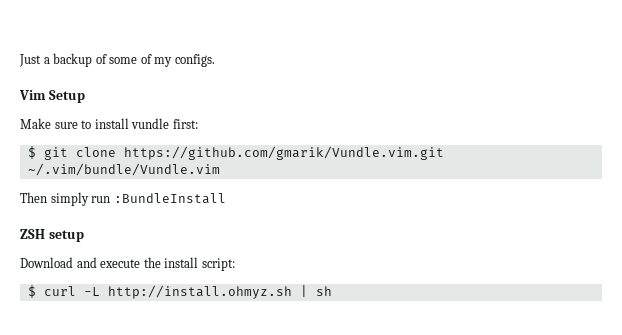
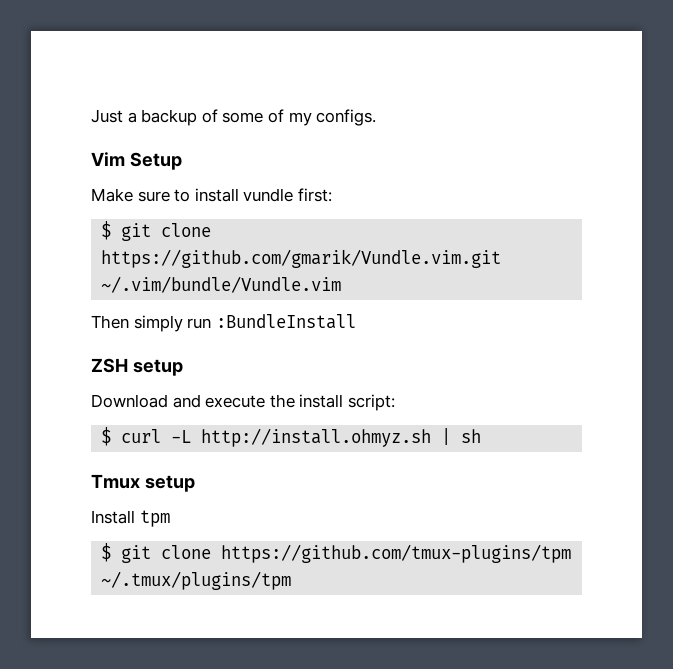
(332, 291) none -> [91,474,195,492] [91,510,170,527] [101,543,572,563] [101,571,292,590] // Tmux setup // Install tpm // $ git clone https://github.com/tmux-plugins/tpm ~/.tmux/plugins/tpm

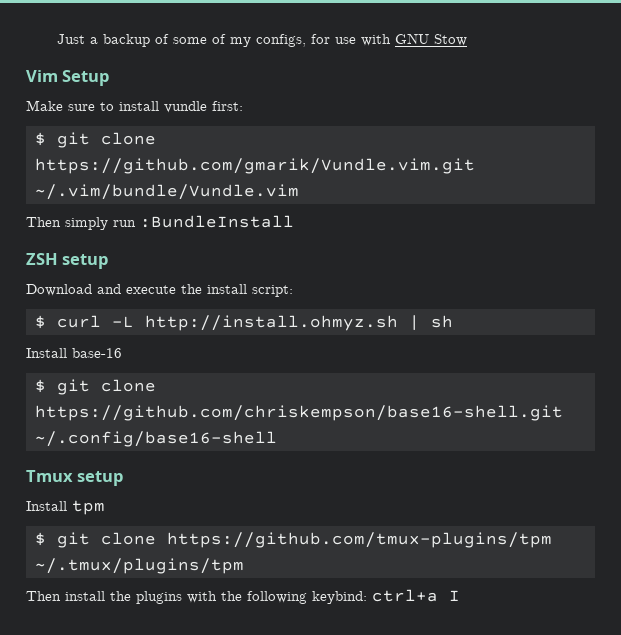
[316,109,377,126] configs. -> [256,33,468,47] configs, for use with GNU Stow
(482, 436) none -> [26,348,122,358] [35,379,156,395] [35,405,563,421] [35,431,277,447] // Install base-16 // $ git clone https://github.com/chriskempson/base16-shell.git ~/.config/base16-shell
(292, 580) none -> [26,589,460,604] // Then install the plugins with the following keybind: ctrl+a I

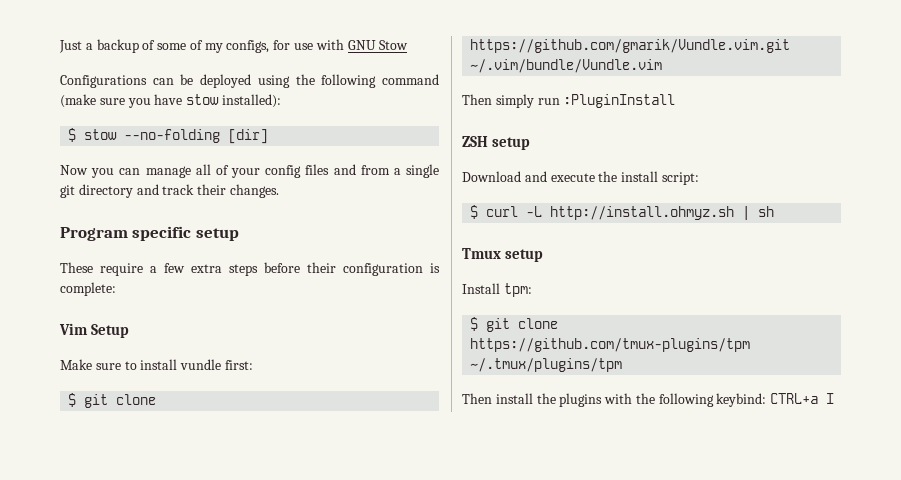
(468, 40) none -> [60,74,439,88] [60,94,281,108] [68,128,269,144] [60,164,439,178] [60,184,279,198] [60,226,239,241] [60,262,440,276] [60,282,116,296] // Configurations can be deployed using the following command (make sure you have stow installed): // $ stow --no-folding [dir] // Now you can manage all of your config files and from a single git directory and track their changes. // Program specific setup // These require a few extra steps before their configuration is complete:
[140,215,294,228] :BundleInstall -> [563,94,676,108] :PluginInstall
[26,348,122,358] [35,379,156,395] [35,405,563,421] [35,431,277,447] // Install base-16 // $ git clone https://github.com/chriskempson/base16-shell.git ~/.config/base16-shell -> (775, 211) none
[72,500,105,515] tpm -> [503,283,532,297] tpm:
[372,589,438,602] ctrl+a -> [770,393,819,404] CTRL+a

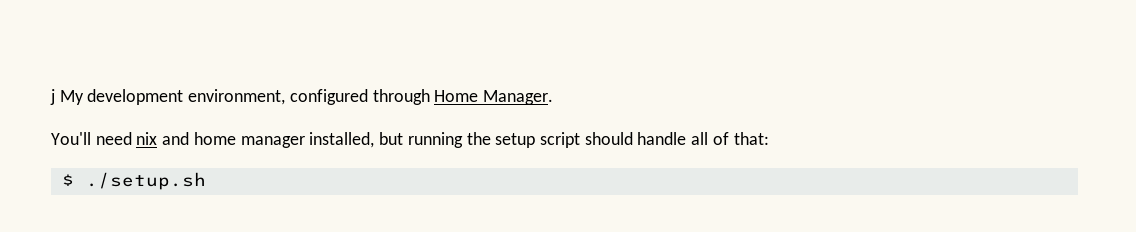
[59,39,409,53] [60,74,439,88] [60,94,281,108] [68,128,269,144] [60,164,439,178] [60,184,279,198] [60,226,239,241] [60,262,440,276] [60,282,116,296] [59,323,130,338] [60,359,253,370] [68,393,157,408] [470,39,791,53] [470,59,663,73] [462,94,676,108] [462,136,531,150] [462,171,699,185] [470,205,775,220] [462,248,544,262] [462,283,532,297] [470,317,559,332] [470,338,751,352] [470,358,623,372] [462,393,835,407] Just a backup of some of my configs, for use with GNU Stow // Configurations can be deployed using the following command (make sure you have stow installed): // $ stow --no-folding [dir] // Now you can manage all of your config files and from a single git directory and track their changes. // Program specific setup // These require a few extra steps before their configuration is complete: // Vim Setup // Make sure to install vundle first: // $ git clone https://github.com/gmarik/Vundle.vim.git ~/.vim/bundle/Vundle.vim // Then simply run :PluginInstall // ZSH setup // Download and execute the install script: // $ curl -L http://install.ohmyz.sh | sh // Tmux setup // Install tpm: // $ git clone https://github.com/tmux-plugins/tpm ~/.tmux/plugins/tpm // Then install the plugins with the following keybind: CTRL+a I -> [50,89,554,105] [51,132,769,148] [61,172,206,190] j My development environment, configured through Home Manager. // You'll need nix and home manager installed, but running the setup script should handle all of that: // $ ./setup.sh

